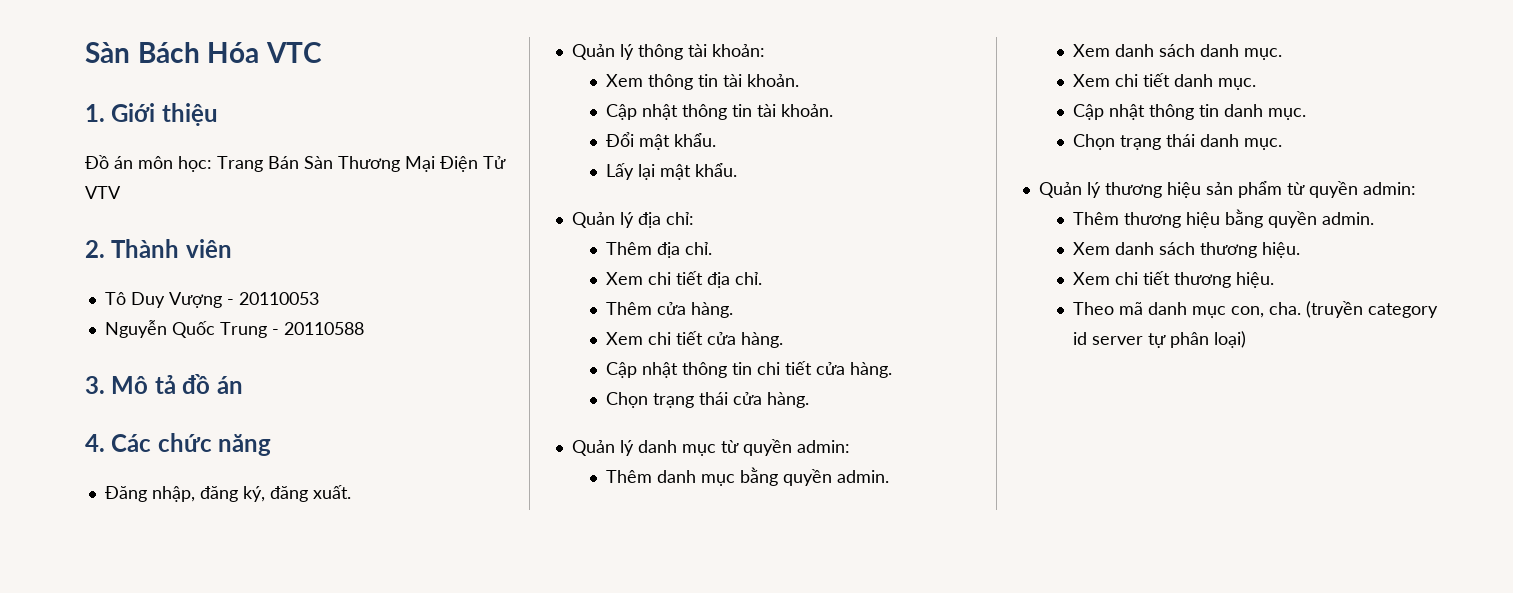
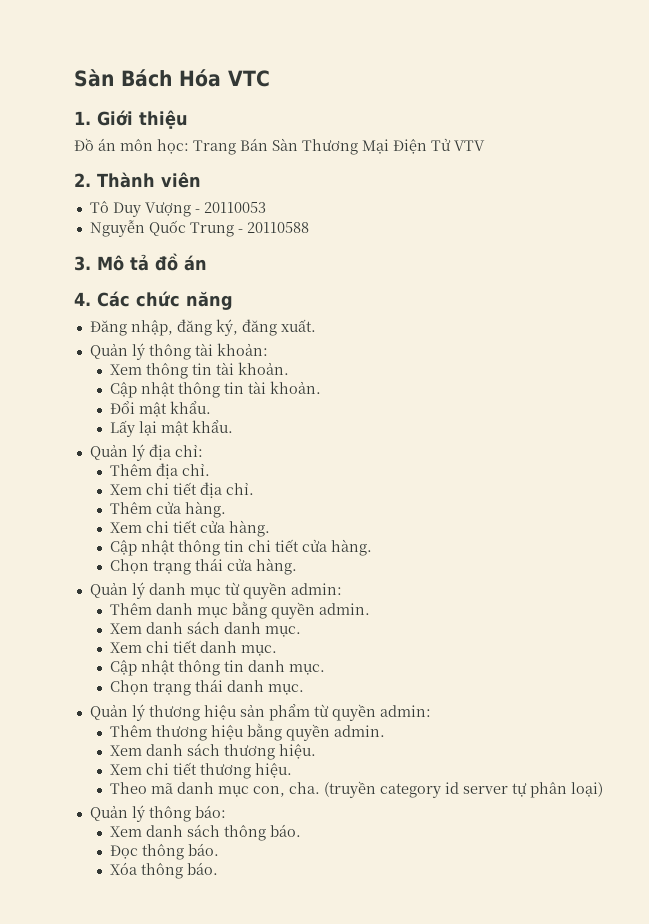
(1246, 339) none -> [89,805,226,822] [110,824,302,841] [110,843,220,860] [110,862,219,879] // Quản lý thông báo: // Xem danh sách thông báo. // Đọc thông báo. // Xóa thông báo.

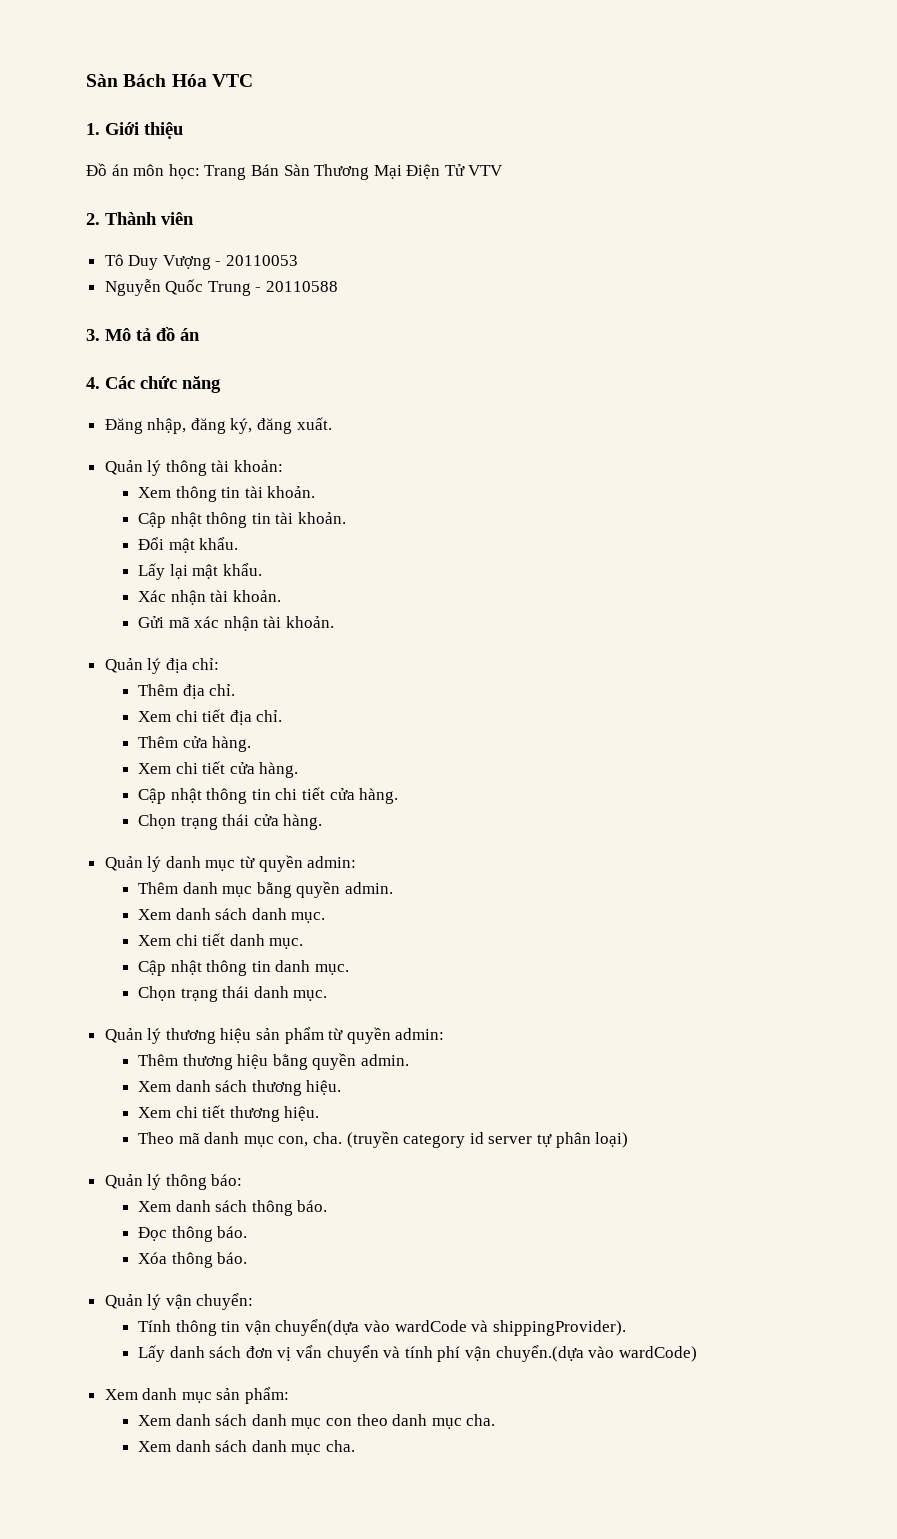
(234, 426) none -> [138,590,281,605] [138,616,335,631] // Xác nhận tài khoản. // Gửi mã xác nhận tài khoản.
(219, 868) none -> [104,1293,254,1310] [138,1319,626,1336] [138,1345,697,1362] [104,1387,290,1404] [138,1414,496,1429] [138,1440,356,1455] // Quản lý vận chuyển: // Tính thông tin vận chuyển(dựa vào wardCode và shippingProvider). // Lấy danh sách đơn vị vẩn chuyển và tính phí vận chuyển.(dựa vào wardCode) // Xem danh mục sản phẩm: // Xem danh sách danh mục con theo danh mục cha. // Xem danh sách danh mục cha.

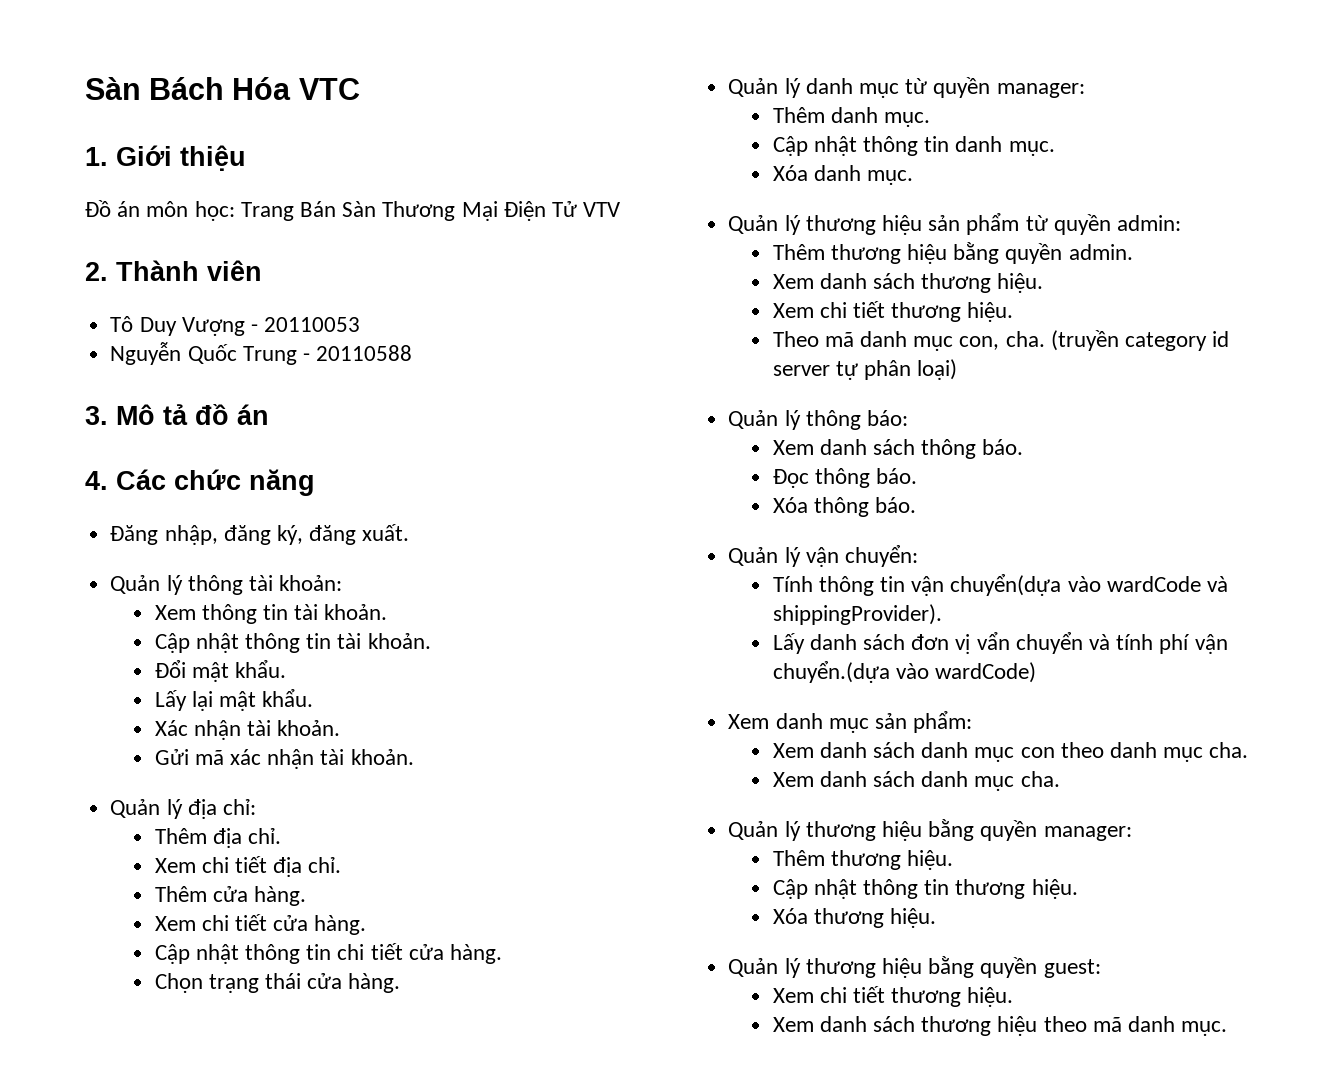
[307,856,357,868] admin: -> [996,83,1085,98] manager:
[222,881,394,898] [138,908,326,923] [138,933,265,946] mục bằng quyền admin. // Xem danh sách danh mục. // Xem chi tiết danh -> (878, 115) none
[138,986,250,1002] Chọn trạng thái -> [772,165,808,181] Xóa
(356, 1446) none -> [728,819,1132,841] [772,850,954,870] [772,879,1078,899] [772,908,937,928] [728,956,1101,978] [772,986,1014,1007] [772,1016,1228,1036] // Quản lý thương hiệu bằng quyền manager: // Thêm thương hiệu. // Cập nhật thông tin thương hiệu. // Xóa thương hiệu. // Quản lý thương hiệu bằng quyền guest: // Xem chi tiết thương hiệu. // Xem danh sách thương hiệu theo mã danh mục.

